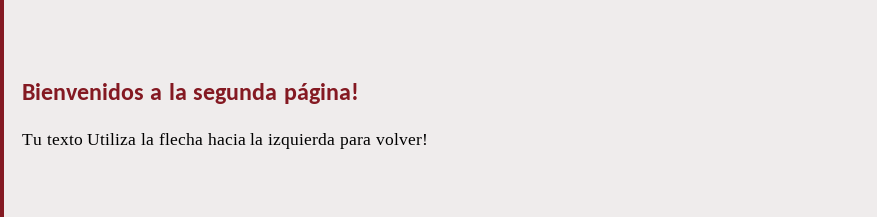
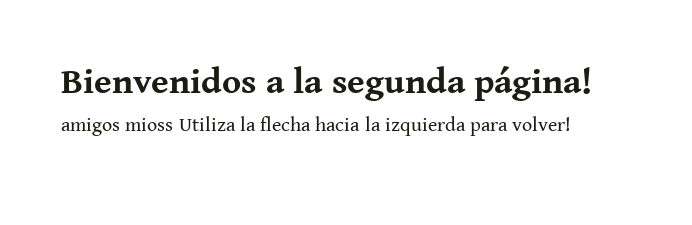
[22,134,83,145] Tu texto -> [61,118,174,136] amigos mioss

